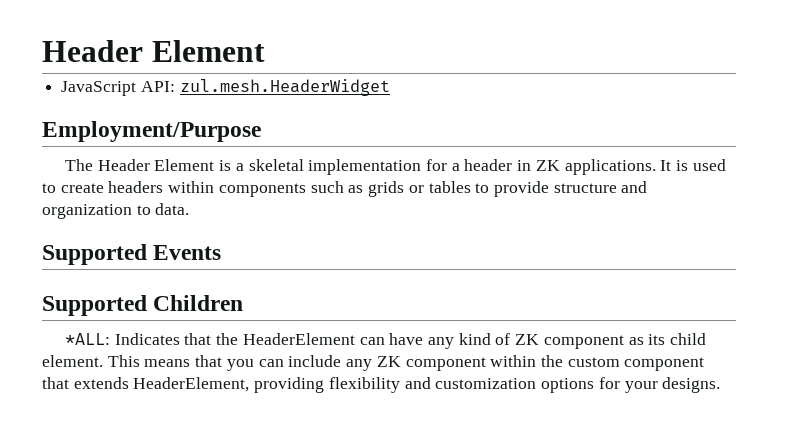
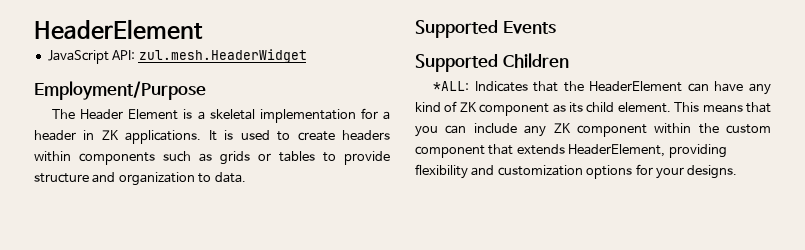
[42,40,265,62] Header Element -> [34,19,203,40] HeaderElement

